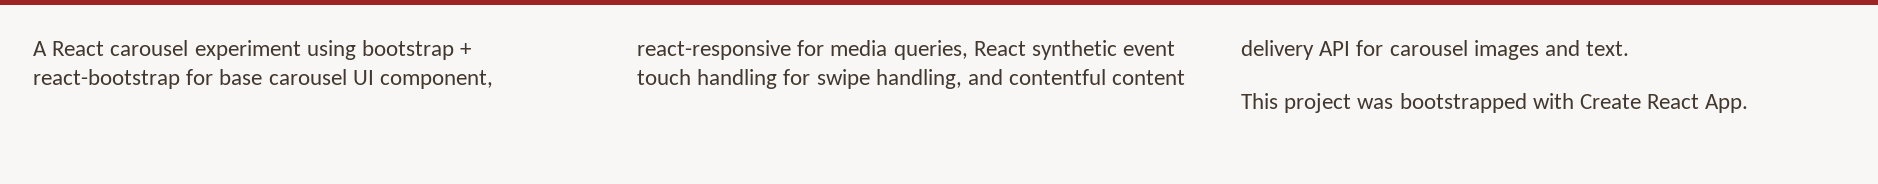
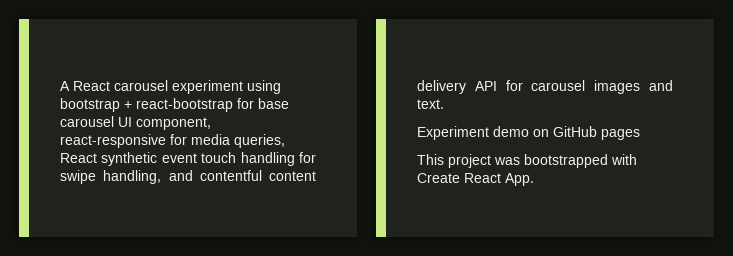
(1630, 48) none -> [417,126,640,140] // Experiment demo on GitHub pages

